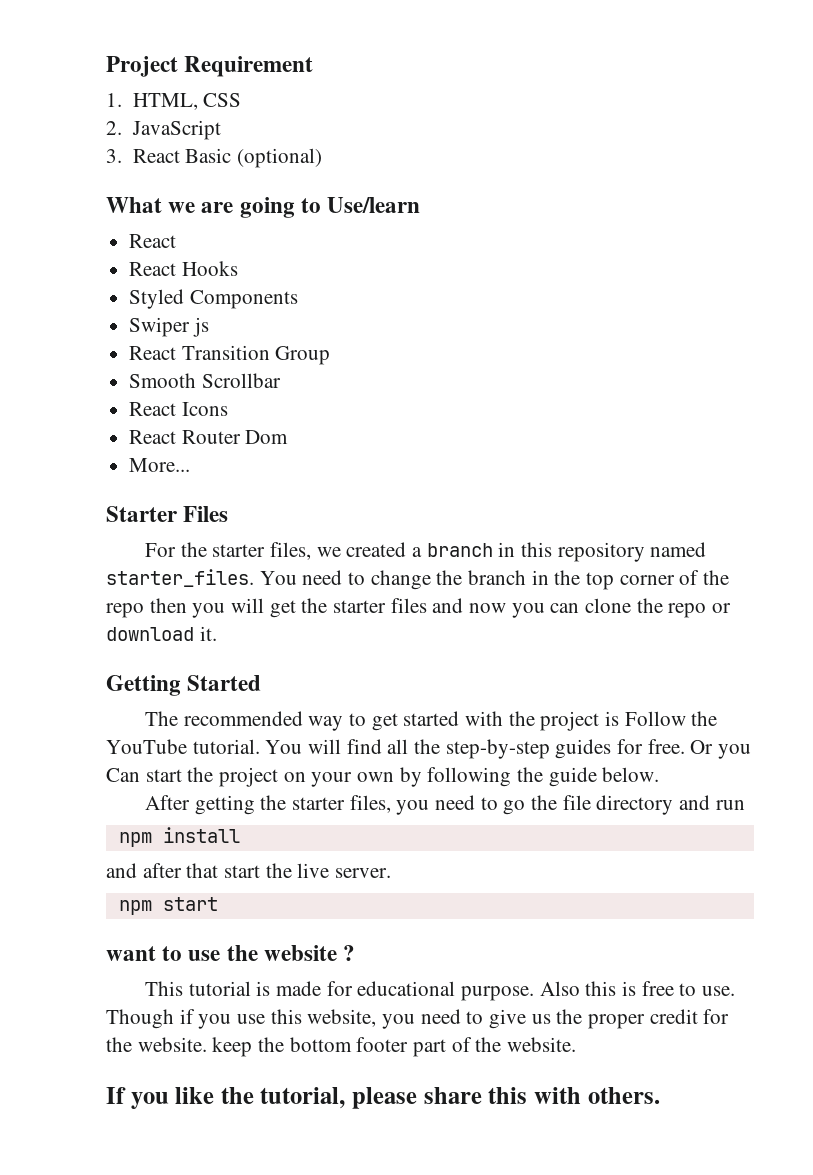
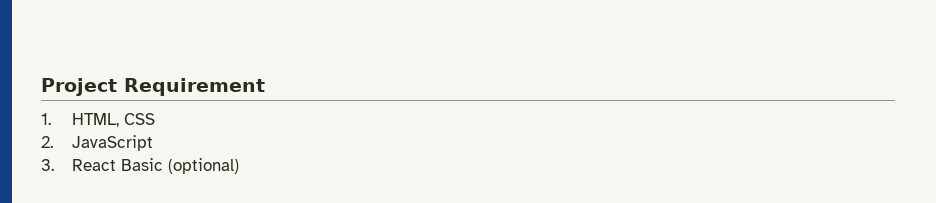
[106,197,421,218] [129,234,177,248] [129,261,238,276] [129,289,298,309] [129,317,209,337] [129,345,331,365] [129,373,281,388] [129,402,228,416] [129,430,289,444] [129,458,191,472] [106,506,229,522] [145,542,707,562] [106,569,730,590] [106,598,732,618] [106,626,217,641] [106,675,262,696] [145,711,718,731] [106,739,752,759] [106,767,660,787] [145,795,745,815] [118,827,240,847] [106,863,392,878] [118,897,218,915] [106,945,356,961] [145,981,736,1001] [106,1009,730,1029] [106,1037,577,1057] [106,1087,660,1109] // What we are going to Use/learn // React // React Hooks // Styled Components // Swiper js // React Transition Group // Smooth Scrollbar // React Icons // React Router Dom // More... // Starter Files // For the starter files, we created a branch in this repository named starter_files. You need to change the branch in the top corner of the repo then you will get the starter files and now you can clone the repo or download it. // Getting Started // The recommended way to get started with the project is Follow the YouTube tutorial. You will find all the step-by-step guides for free. Or you Can start the project on your own by following the guide below. // After getting the starter files, you need to go the file directory and run // npm install // and after that start the live server. // npm start // want to use the website ? // This tutorial is made for educational purpose. Also this is free to use. Though if you use this website, you need to give us the proper credit for the website. keep the bottom footer part of the website. // If you like the tutorial, please share this with others. -> (240, 166) none

